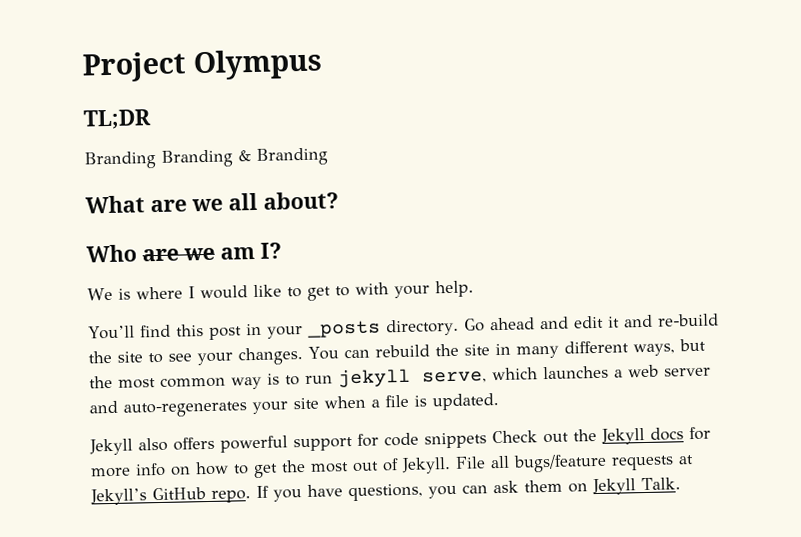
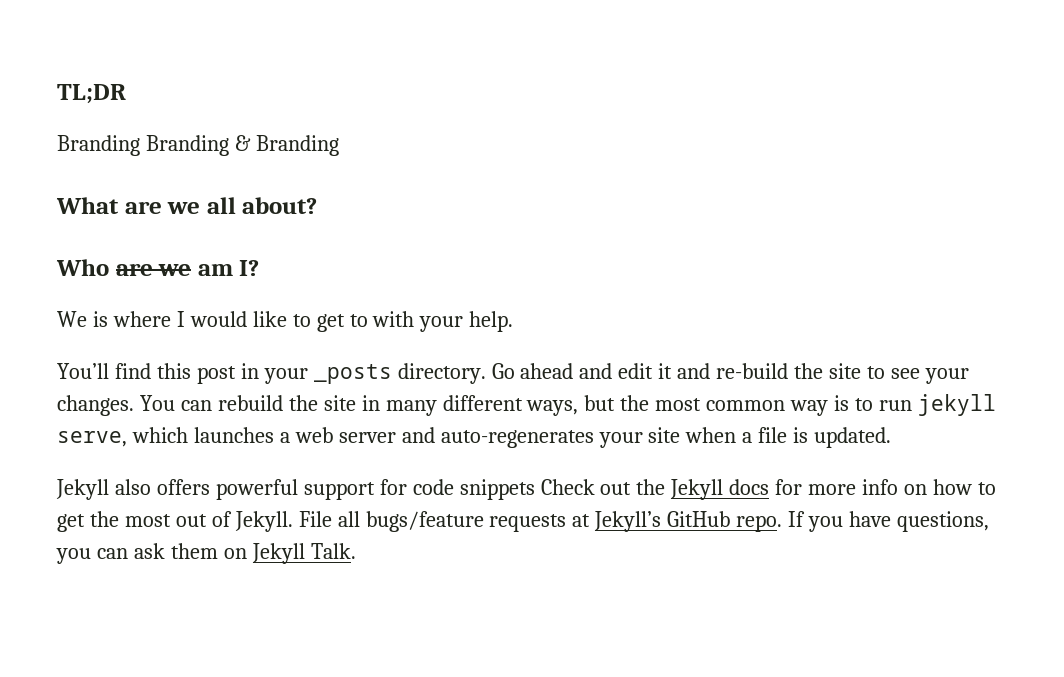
[82,48,323,83] Project Olympus // -> (57, 94) none

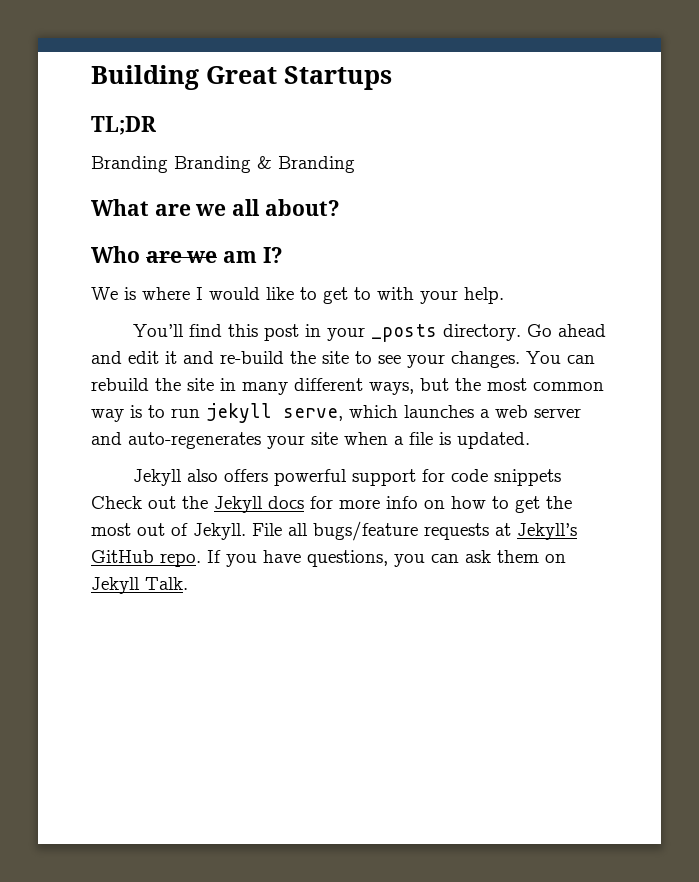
(57, 94) none -> [91,65,392,90] Building Great Startups //

